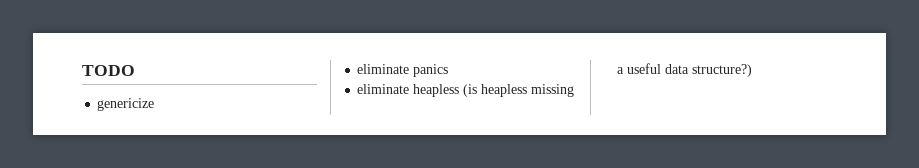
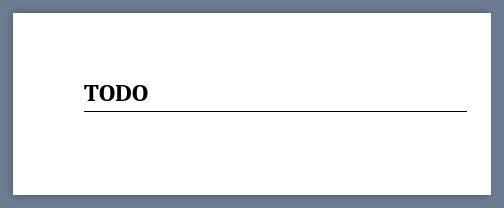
[97,98,155,111] [357,64,449,77] [357,84,575,97] [617,63,753,77] // genericize // eliminate panics // eliminate heapless (is heapless missing a useful data structure?) -> (148, 93) none

